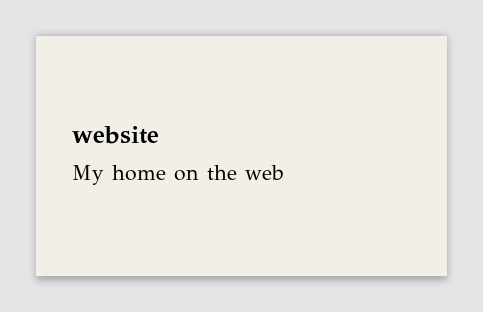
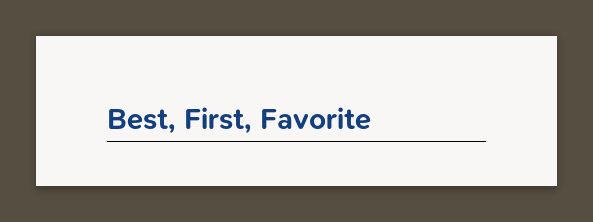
[72,126,159,144] [72,165,284,185] website // My home on the web -> [107,107,371,134] Best, First, Favorite

